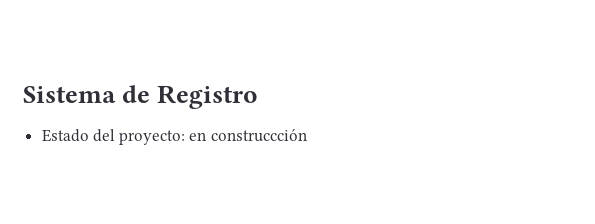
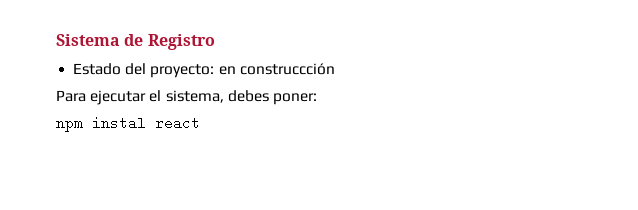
(308, 135) none -> [56,90,317,105] [56,116,200,132] // Para ejecutar el sistema, debes poner: // npm instal react

